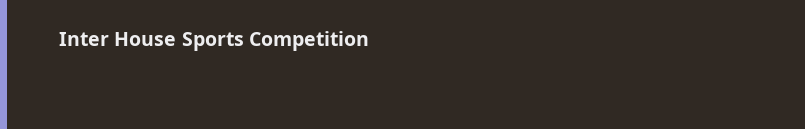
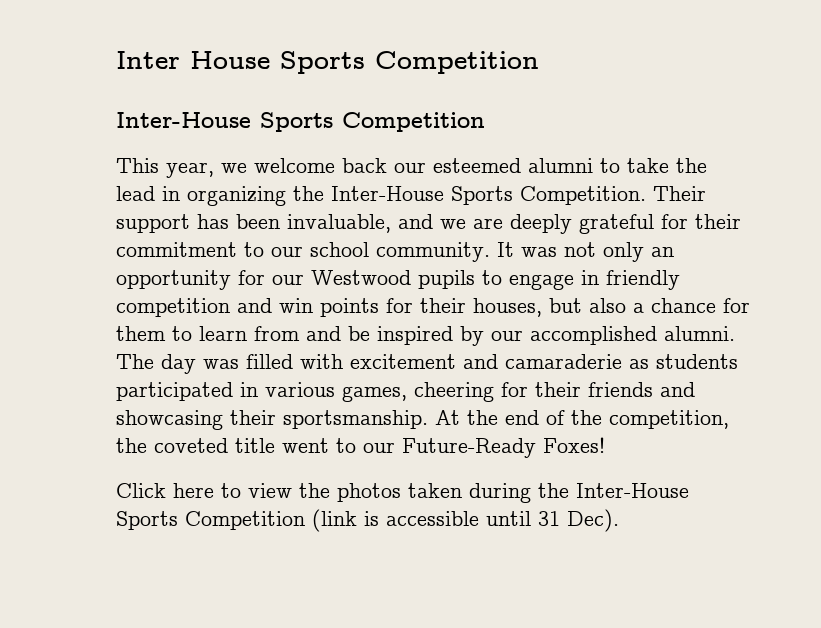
(369, 41) none -> [116,112,485,132] [116,158,707,178] [116,186,706,206] [116,214,741,234] [116,242,674,262] [116,270,680,290] [116,298,750,317] [116,326,735,346] [116,354,738,374] [116,382,695,402] [116,410,729,430] [116,437,605,458] [116,483,689,503] [116,509,619,532] // Inter-House Sports Competition // This year, we welcome back our esteemed alumni to take the lead in organizing the Inter-House Sports Competition. Their support has been invaluable, and we are deeply grateful for their commitment to our school community. It was not only an opportunity for our Westwood pupils to engage in friendly competition and win points for their houses, but also a chance for them to learn from and be inspired by our accomplished alumni. The day was filled with excitement and camaraderie as students participated in various games, cheering for their friends and showcasing their sportsmanship. At the end of the competition, the coveted title went to our Future-Ready Foxes! // Click here to view the photos taken during the Inter-House Sports Competition (link is accessible until 31 Dec).

